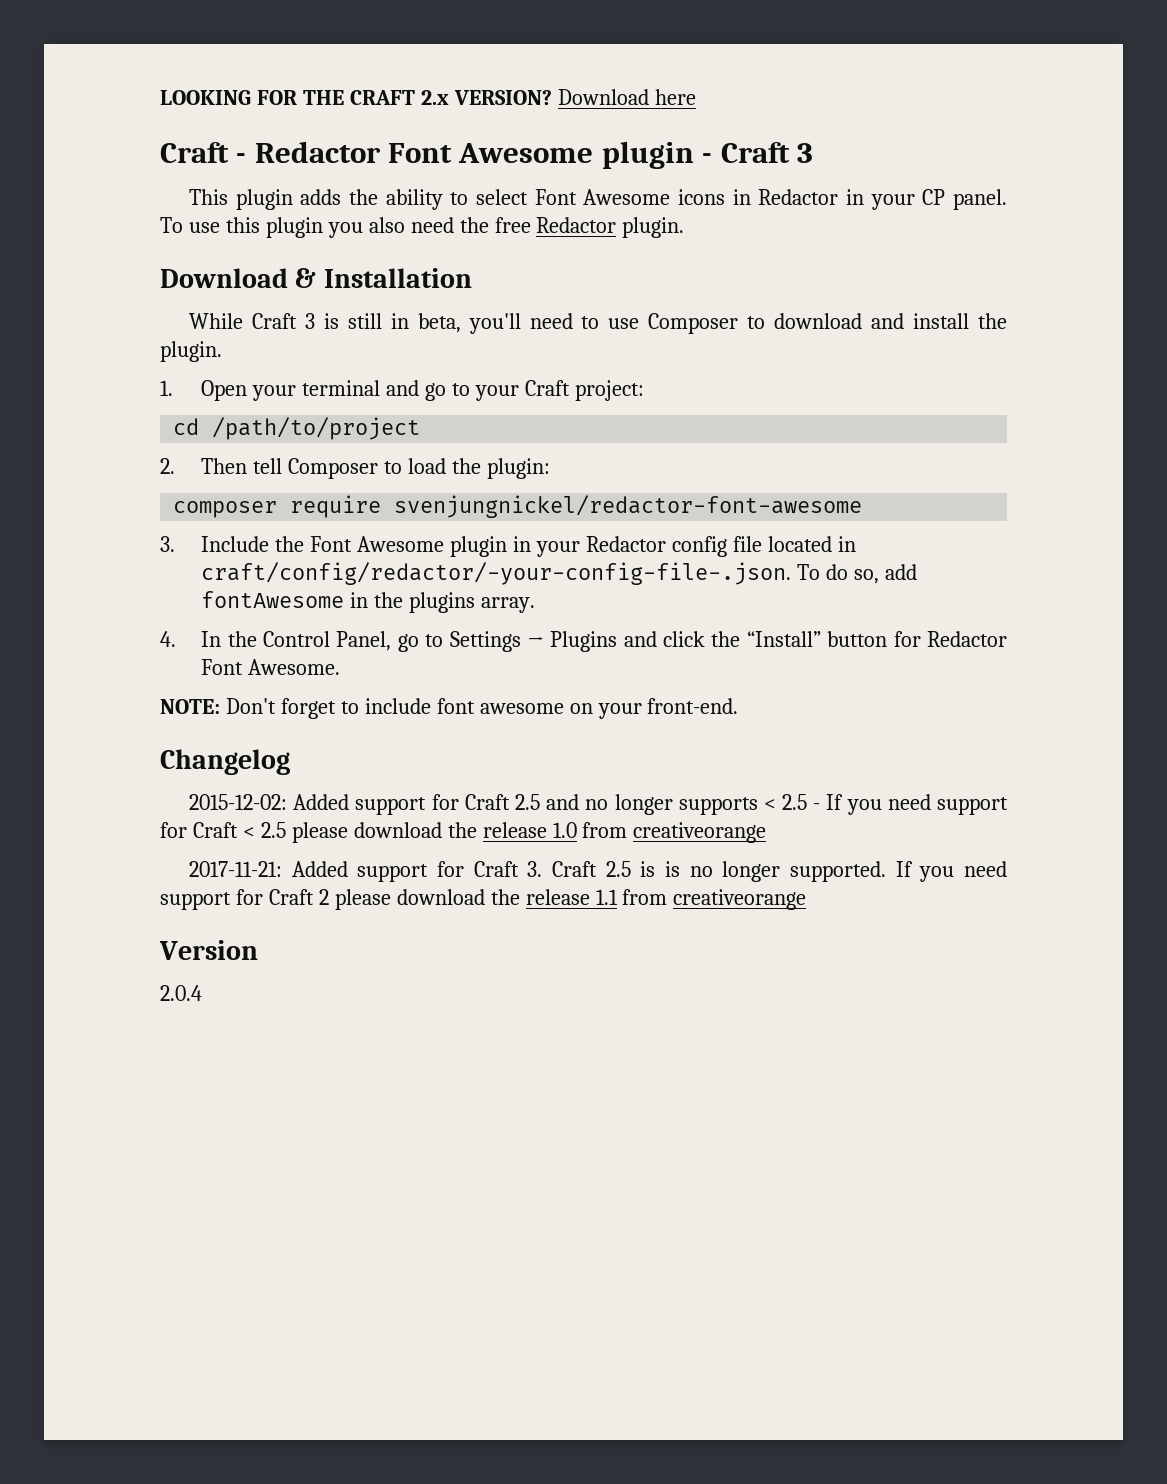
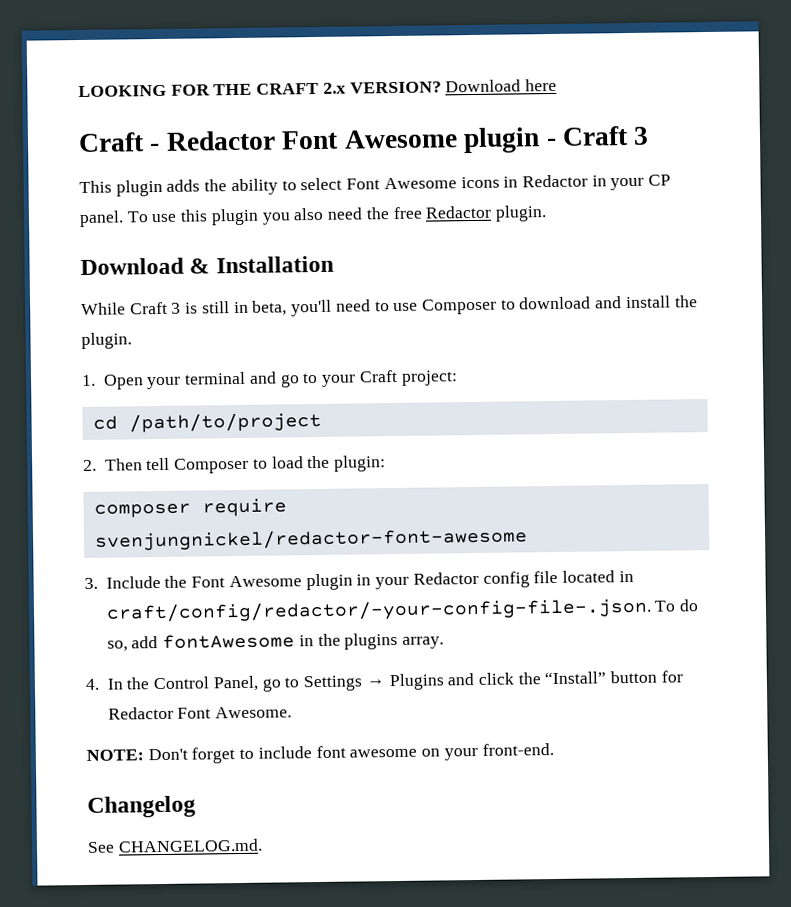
[189,794,1009,815] [160,822,767,843] [189,861,1008,882] [160,889,807,910] [159,940,258,960] [160,985,202,1001] 2015-12-02: Added support for Craft 2.5 and no longer supports < 2.5 - If you need support for Craft < 2.5 please download the release 1.0 from creativeorange // 2017-11-21: Added support for Craft 3. Craft 2.5 is is no longer supported. If you need support for Craft 2 please download the release 1.1 from creativeorange // Version // 2.0.4 -> [87,838,263,853] See CHANGELOG.md.

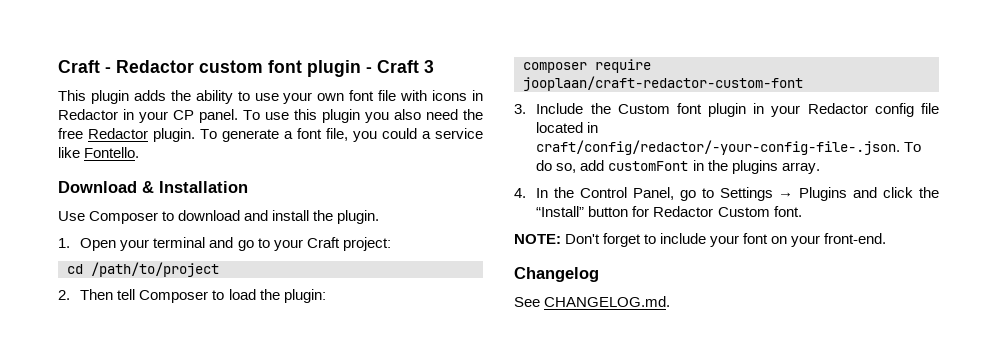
[78,78,558,98] LOOKING FOR THE CRAFT 2.x VERSION? Download here // -> (58, 66) none
[281,129,458,150] Font Awesome -> [199,60,302,73] custom font
[300,177,457,191] select Font Awesome -> [254,90,428,104] use your own font file with
[80,255,334,275] [81,299,419,317] // Download & Installation // While Craft 3 is still in beta, you'll need to use -> [200,128,483,142] [58,147,140,158] [58,181,248,193] [58,211,85,221] To generate a font file, you could a service like Fontello. // Download & Installation // Use
[93,527,528,551] svenjungnickel/redactor-font-awesome -> [523,76,803,91] jooplaan/craft-redactor-custom-font
[191,575,302,588] Font Awesome -> [617,103,702,114] Custom font
[162,633,296,649] fontAwesome -> [608,161,689,171] customFont
[177,706,293,719] Font Awesome. -> [717,206,802,217] Custom font.
[315,745,418,759] font awesome -> [710,233,769,247] your font

